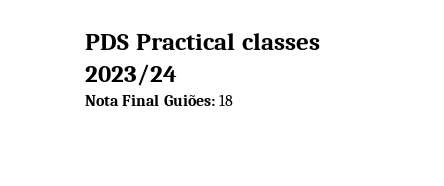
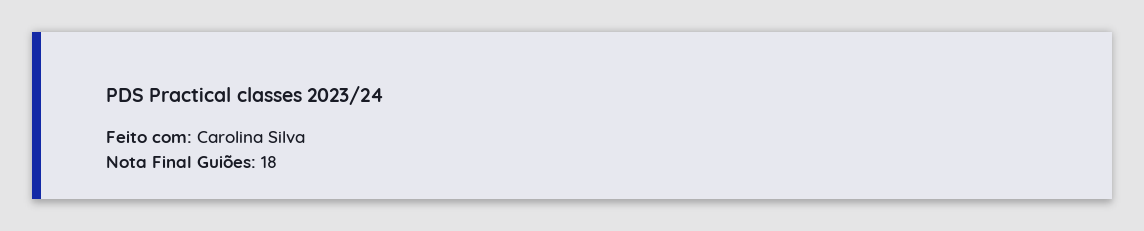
(177, 75) none -> [106,131,305,144] // Feito com: Carolina Silva

